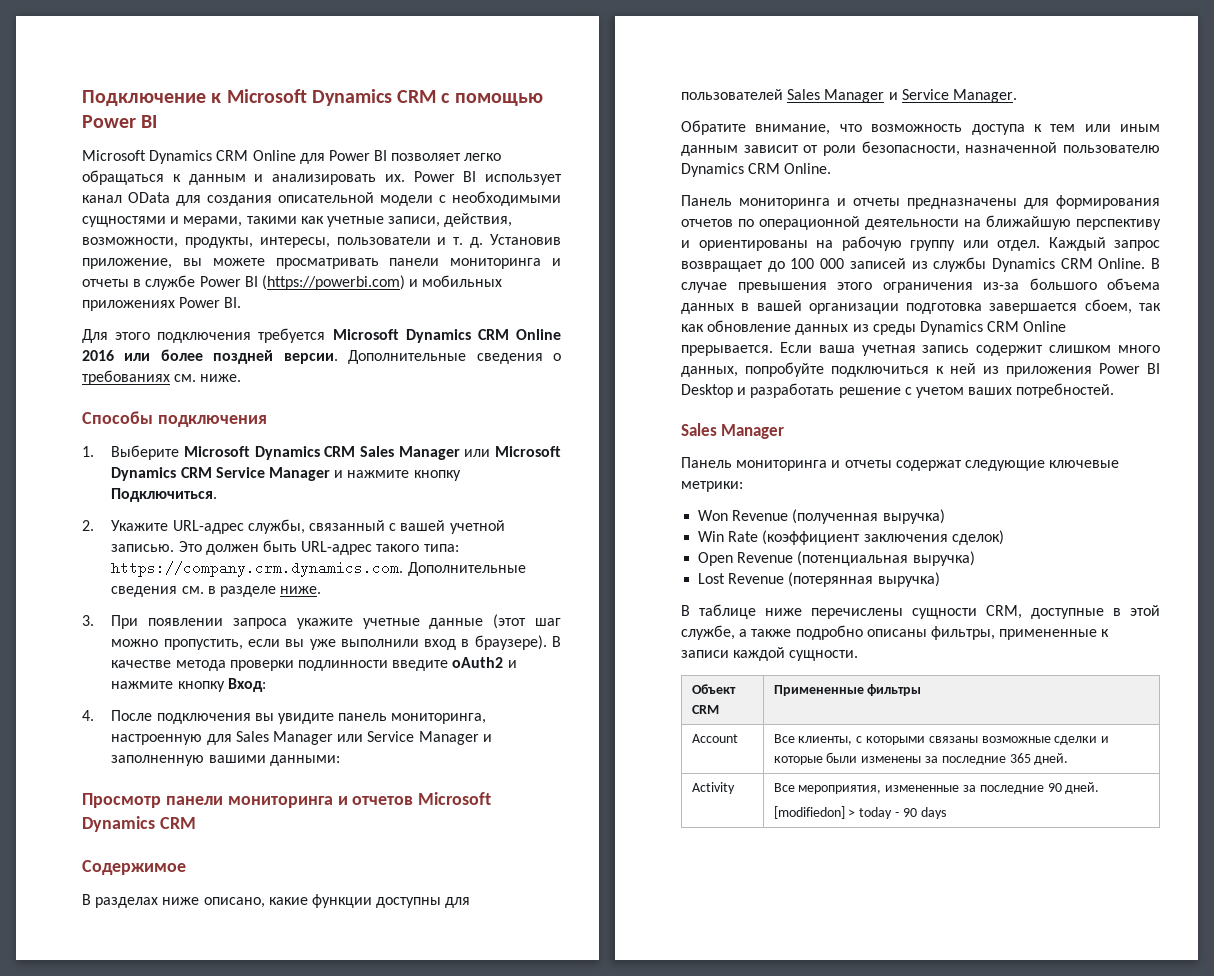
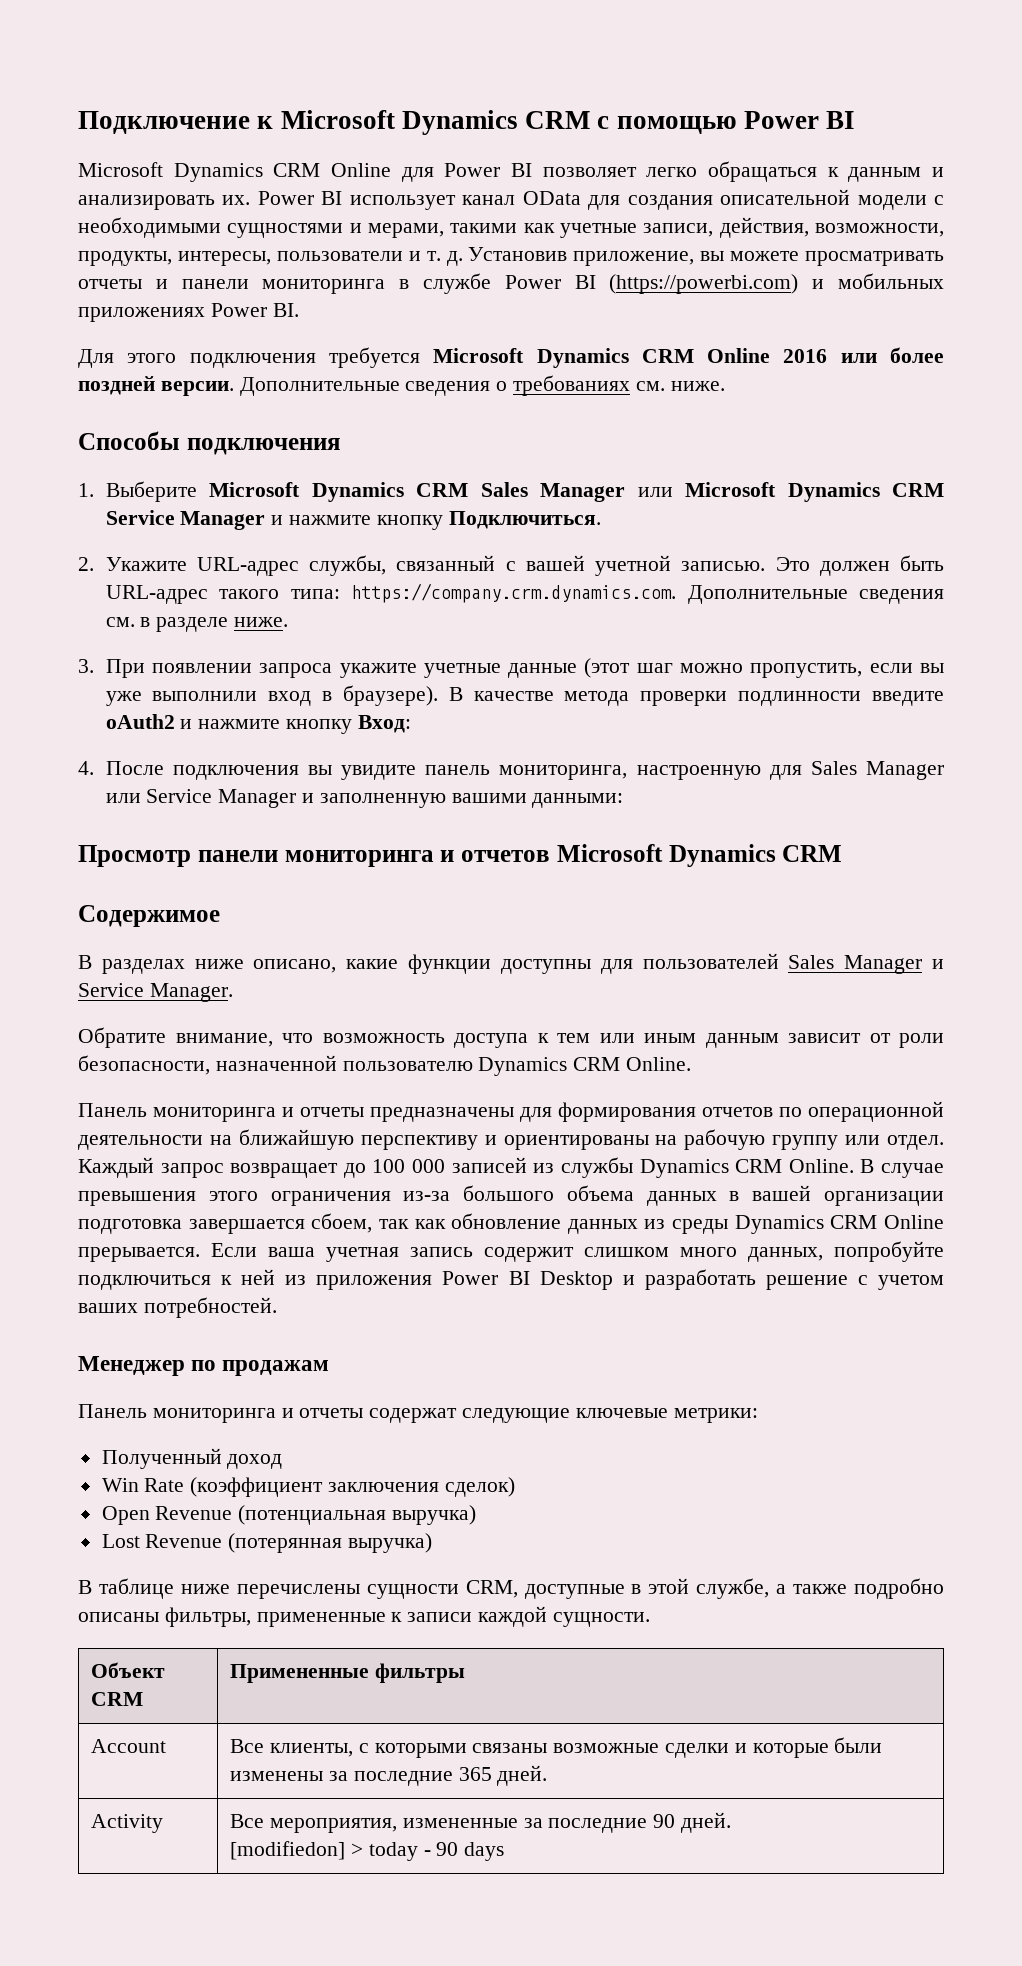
[389,258,561,269] [82,279,129,287] панели мониторинга и отчеты -> [78,279,386,294] отчеты и панели мониторинга
[681,423,785,439] Sales Manager -> [78,1356,330,1376] Менеджер по продажам
[698,509,945,524] Won Revenue (полученная выручка) -> [101,1448,283,1469] Полученный доход

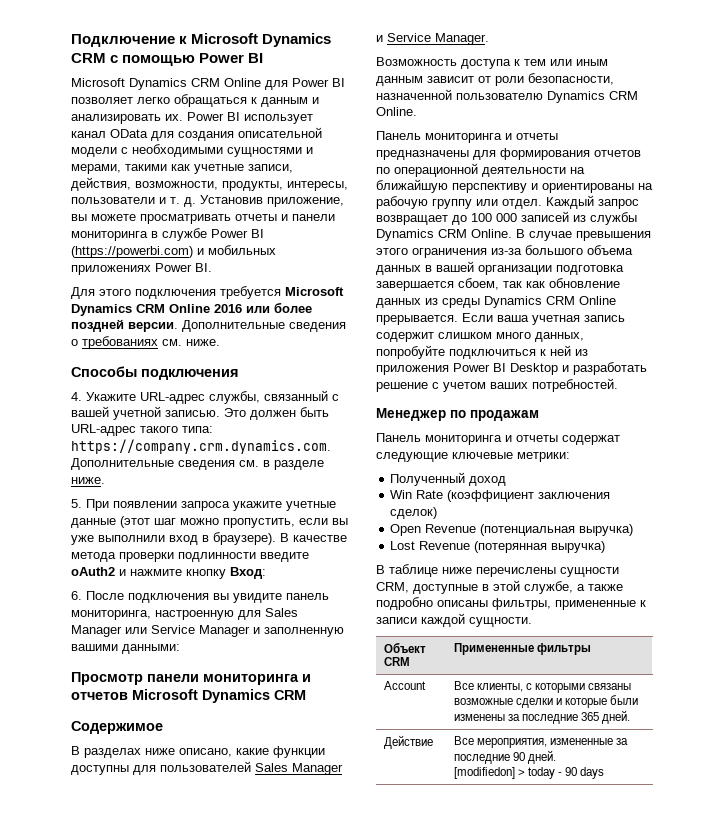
[78,481,945,502] [105,510,601,530] [78,557,94,571] 1. Выберите Microsoft Dynamics CRM Sales Manager или Microsoft Dynamics CRM Service Manager и нажмите кнопку Подключиться. // 2. -> [71,392,82,401] 4.
[78,659,94,673] 3. -> [71,499,82,508] 5.
[78,761,94,775] 4. -> [71,591,82,600] 6.
[78,1027,445,1048] Обратите внимание, что возможность -> [376,57,457,66] Возможность
[91,1814,164,1833] Activity -> [383,735,433,749] Действие

